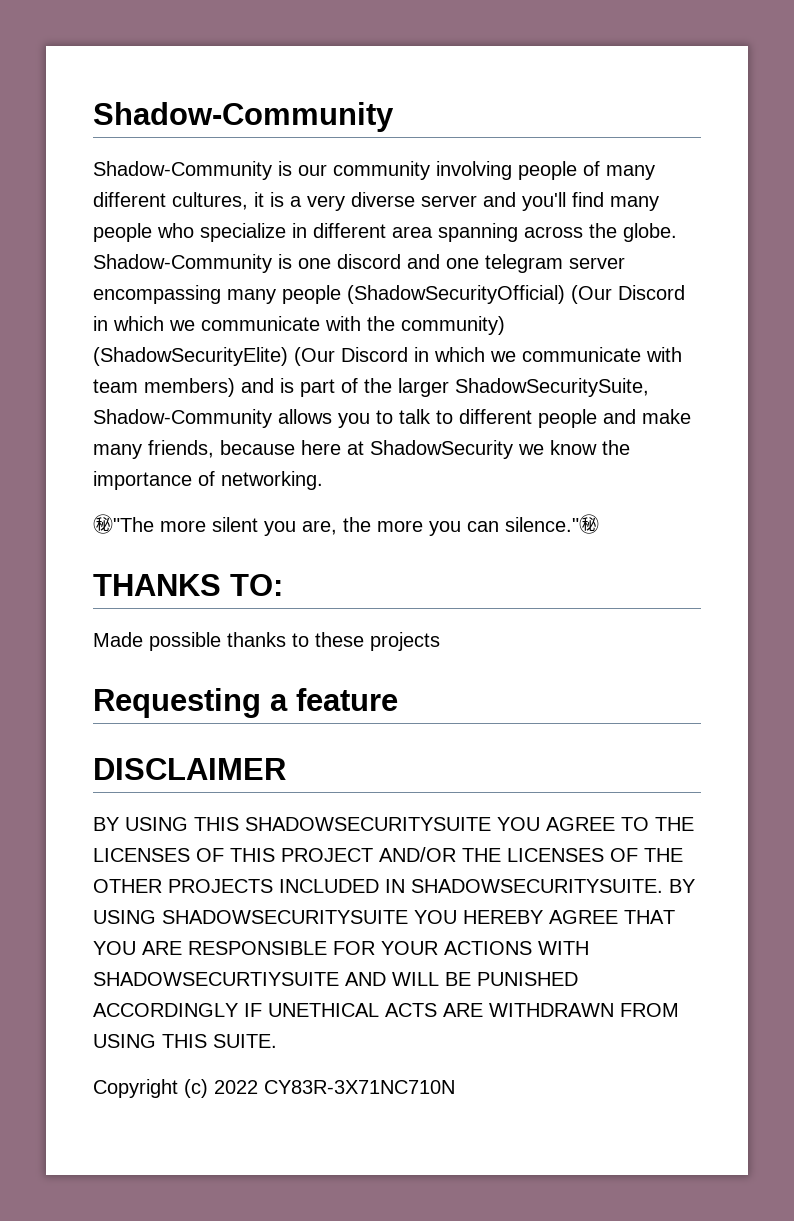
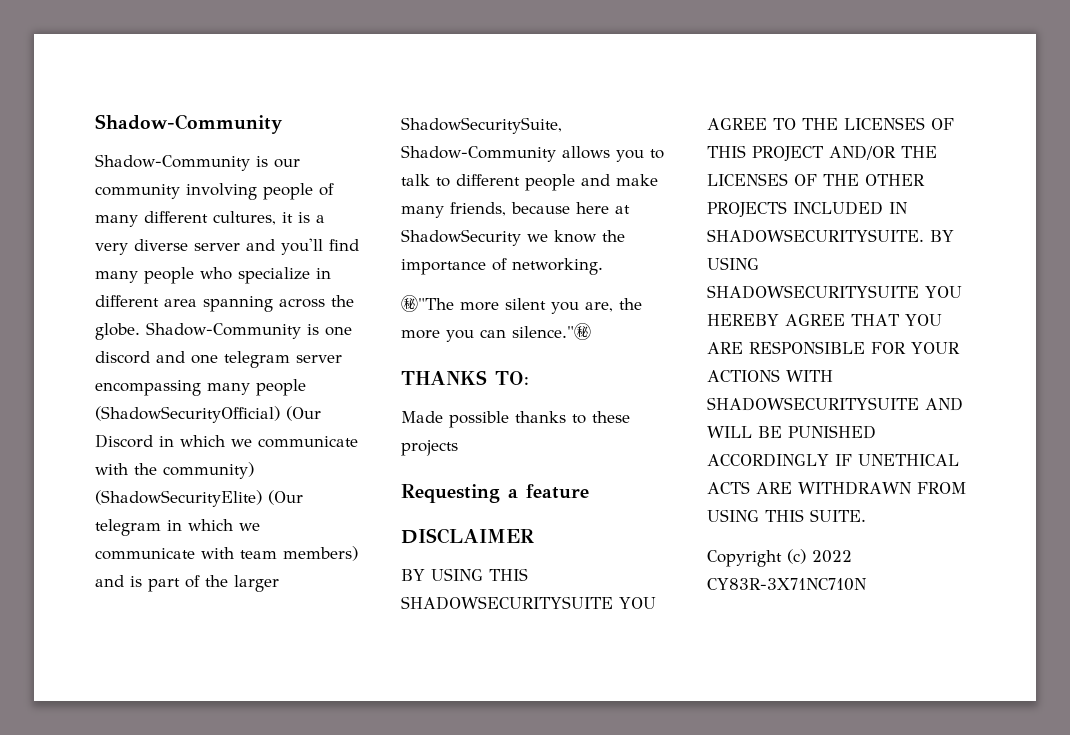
[341,347,408,362] Discord -> [95,519,161,536] telegram
[93,972,339,986] SHADOWSECURTIYSUITE -> [707,397,919,411] SHADOWSECURITYSUITE

